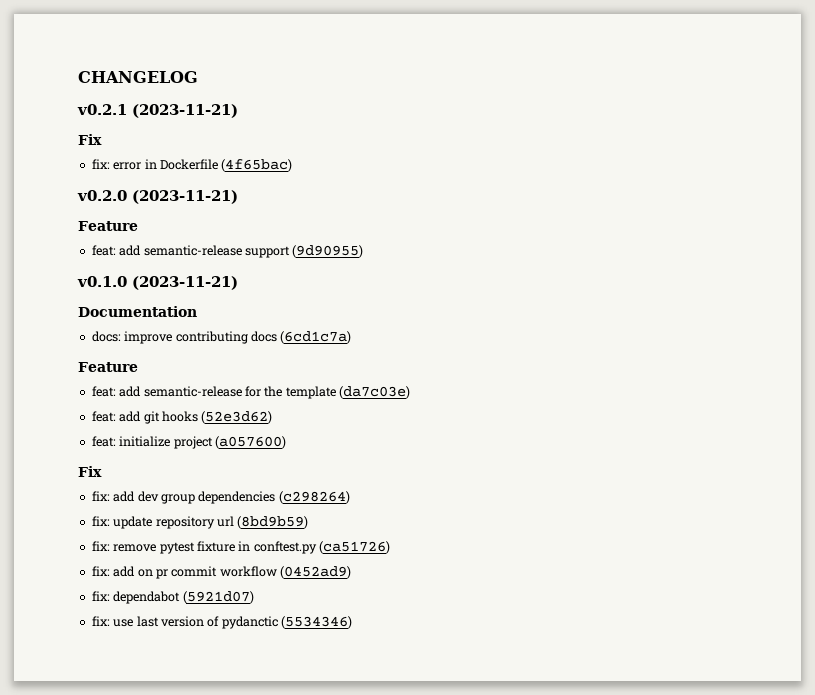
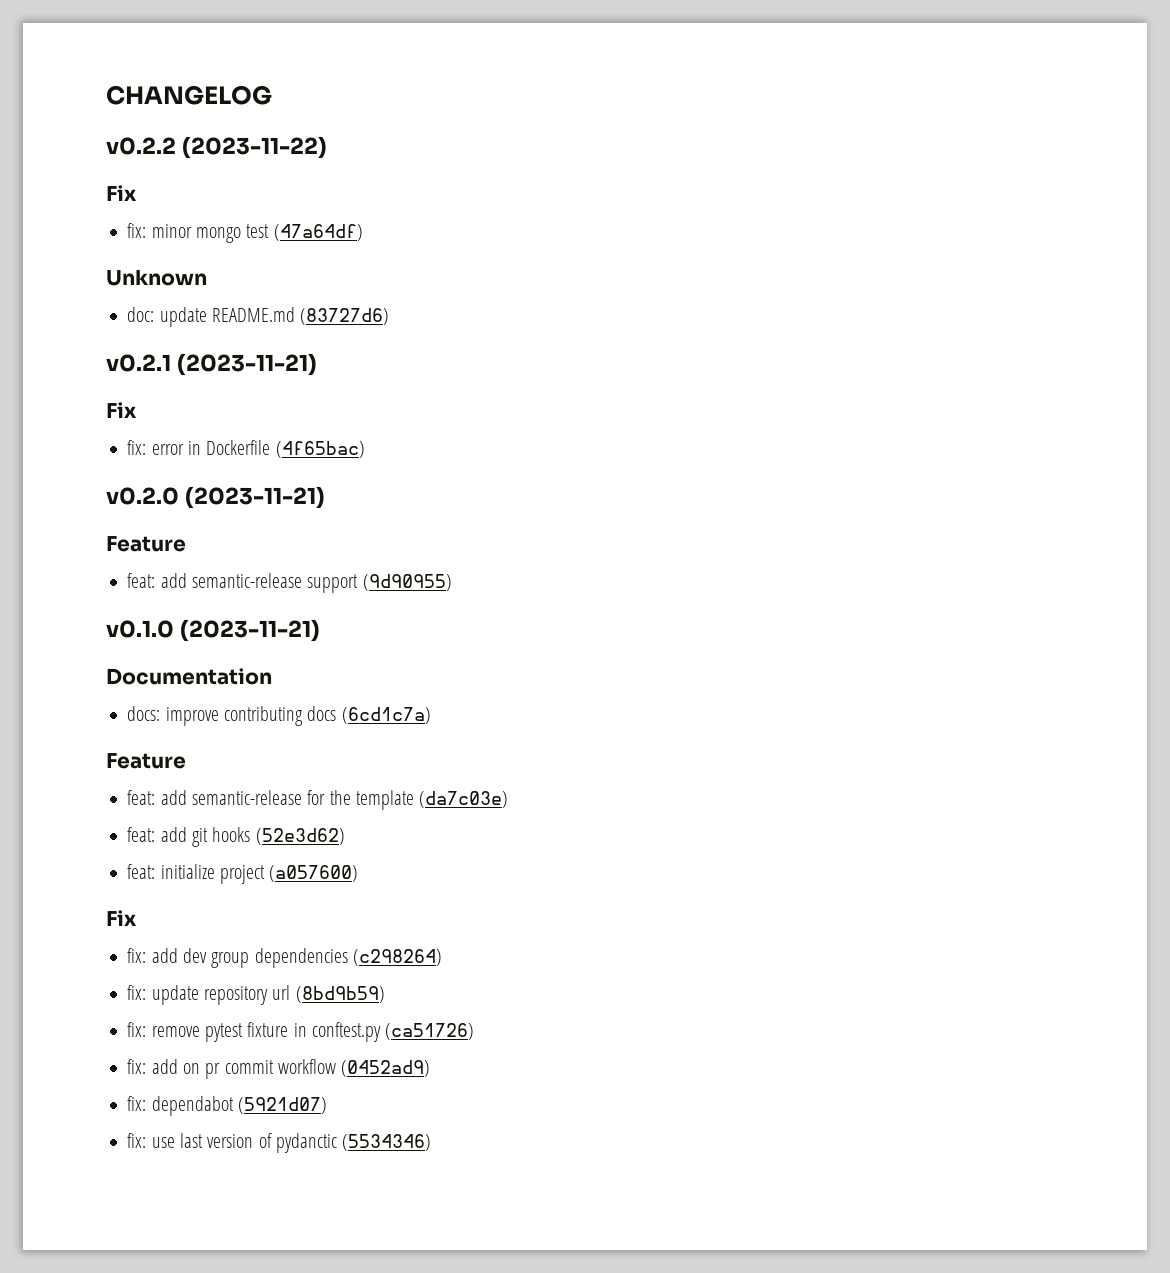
(198, 77) none -> [106,136,327,159] [106,185,137,201] [127,223,363,243] [106,270,207,286] [127,307,390,327] // v0.2.2 (2023-11-22) // Fix // fix: minor mongo test (47a64df) // Unknown // doc: update README.md (83727d6)

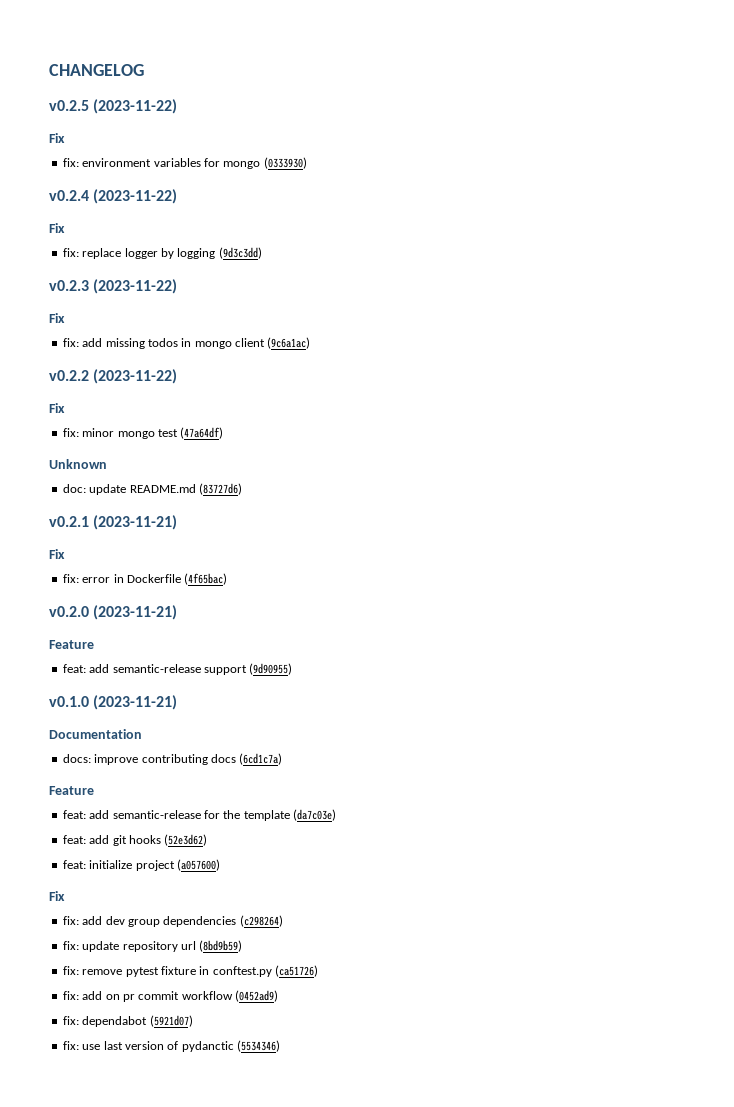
(272, 95) none -> [49,99,178,114] [49,133,65,143] [62,157,307,169] [49,189,178,204] [49,223,65,233] [62,247,262,259] [49,279,178,294] [49,313,65,323] [62,337,311,349] // v0.2.5 (2023-11-22) // Fix // fix: environment variables for mongo (0333930) // v0.2.4 (2023-11-22) // Fix // fix: replace logger by logging (9d3c3dd) // v0.2.3 (2023-11-22) // Fix // fix: add missing todos in mongo client (9c6a1ac)

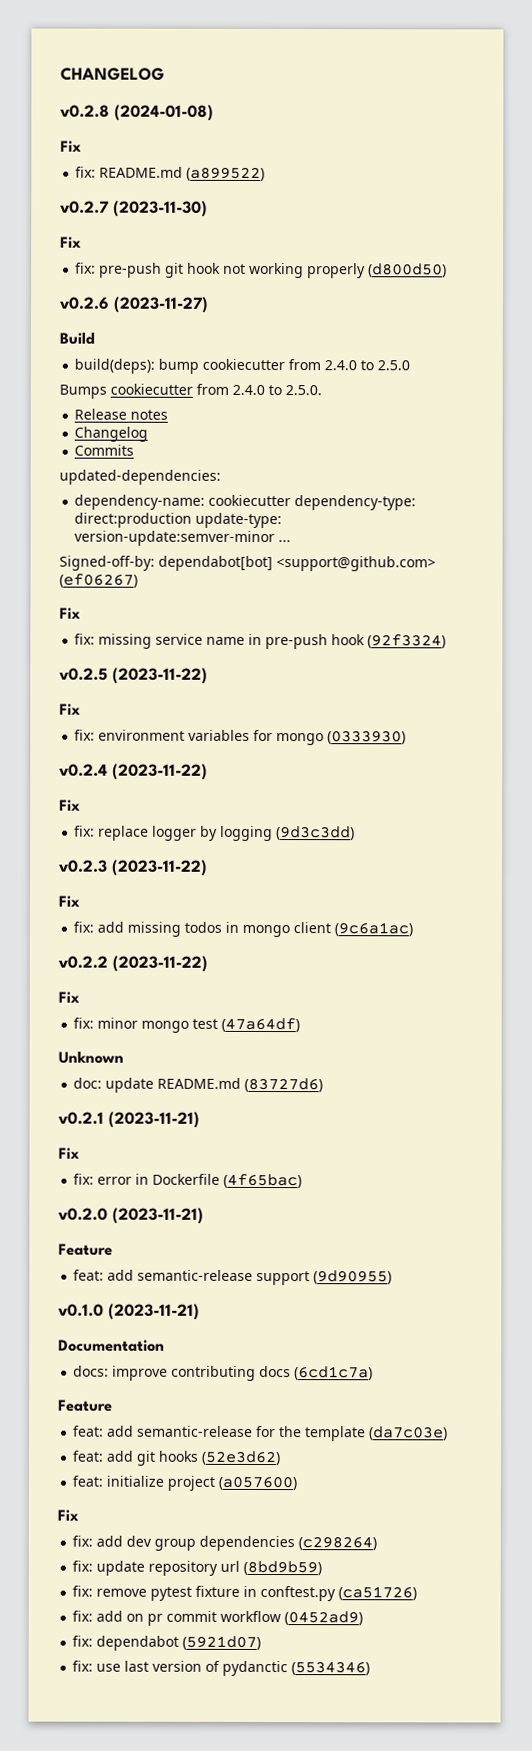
(144, 70) none -> [60,104,214,121] [60,140,82,152] [75,166,266,181] [60,200,208,217] [60,236,82,248] [75,262,448,279] [59,296,209,313] [59,332,95,345] [74,358,411,374] [59,383,322,399] [74,408,169,420] [74,426,149,442] [74,444,135,456] [59,469,221,485] [74,494,417,511] [74,512,283,529] [74,530,292,547] [59,555,436,572] [59,573,138,588] [59,607,81,619] [74,633,447,650] // v0.2.8 (2024-01-08) // Fix // fix: README.md (a899522) // v0.2.7 (2023-11-30) // Fix // fix: pre-push git hook not working properly (d800d50) // v0.2.6 (2023-11-27) // Build // build(deps): bump cookiecutter from 2.4.0 to 2.5.0 // Bumps cookiecutter from 2.4.0 to 2.5.0. // Release notes // Changelog // Commits // updated-dependencies: // dependency-name: cookiecutter dependency-type: direct:production update-type: version-update:semver-minor ... // Signed-off-by: dependabot[bot] <support@github.com> (ef06267) // Fix // fix: missing service name in pre-push hook (92f3324)

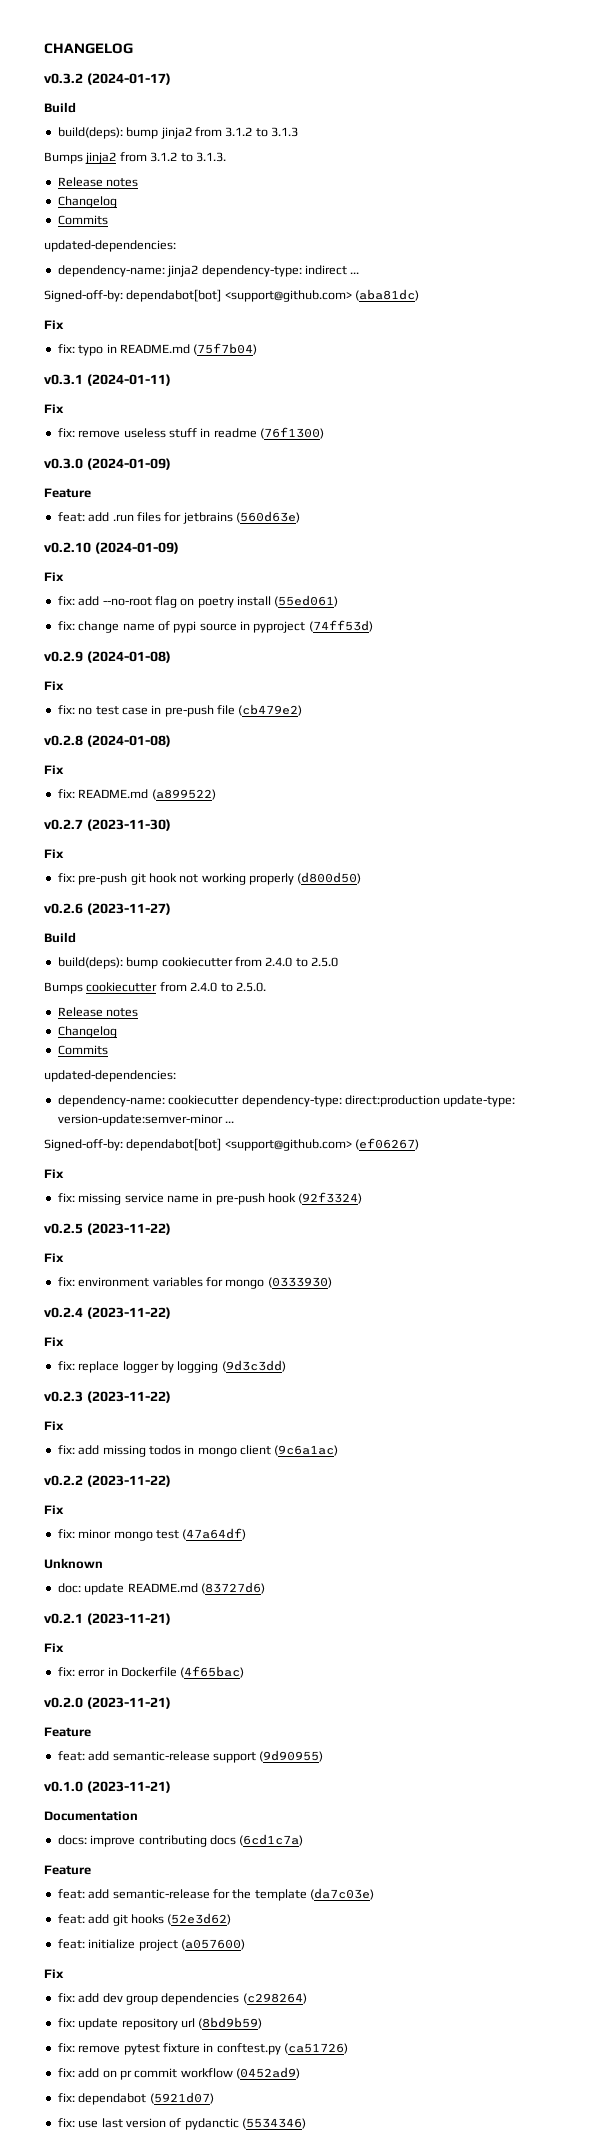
(165, 74) none -> [44,73,171,85] [44,102,76,113] [57,127,298,139] [44,152,226,164] [57,177,139,187] [57,196,117,208] [57,215,108,225] [44,240,176,252] [57,265,360,277] [44,289,420,302] [44,320,64,329] [57,343,258,356] [44,374,171,386] [44,404,64,413] [57,427,324,439] [44,458,171,470] [44,488,91,498] [57,511,300,524] [44,542,179,554] [44,572,64,581] [57,595,339,608] [57,620,373,633] [44,651,171,663] [44,681,64,690] [57,704,303,717] // v0.3.2 (2024-01-17) // Build // build(deps): bump jinja2 from 3.1.2 to 3.1.3 // Bumps jinja2 from 3.1.2 to 3.1.3. // Release notes // Changelog // Commits // updated-dependencies: // dependency-name: jinja2 dependency-type: indirect ... // Signed-off-by: dependabot[bot] <support@github.com> (aba81dc) // Fix // fix: typo in README.md (75f7b04) // v0.3.1 (2024-01-11) // Fix // fix: remove useless stuff in readme (76f1300) // v0.3.0 (2024-01-09) // Feature // feat: add .run files for jetbrains (560d63e) // v0.2.10 (2024-01-09) // Fix // fix: add --no-root flag on poetry install (55ed061) // fix: change name of pypi source in pyproject (74ff53d) // v0.2.9 (2024-01-08) // Fix // fix: no test case in pre-push file (cb479e2)

